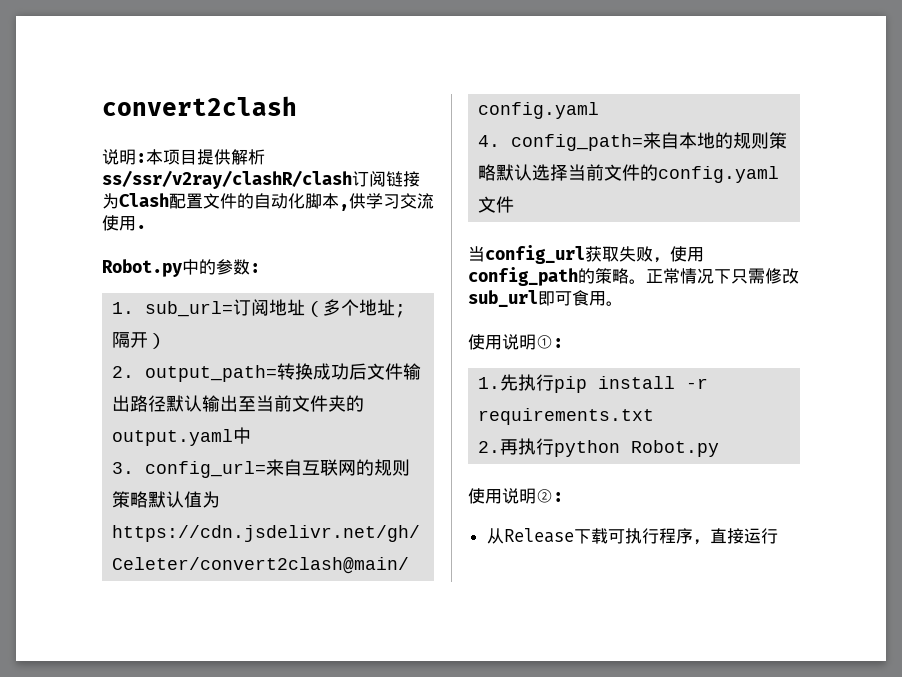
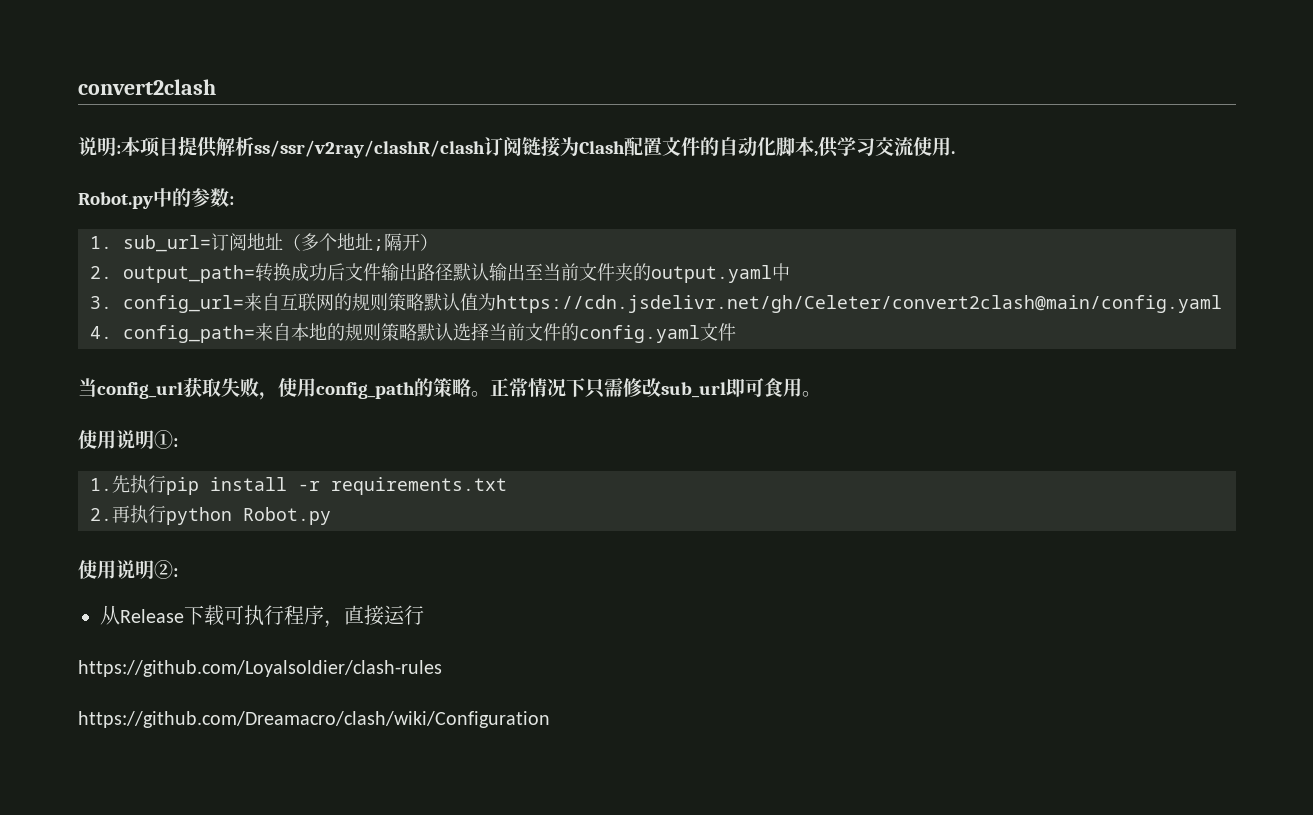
(778, 536) none -> [78,660,442,677] [78,711,550,728] // https://github.com/Loyalsoldier/clash-rules // https://github.com/Dreamacro/clash/wiki/Configuration

